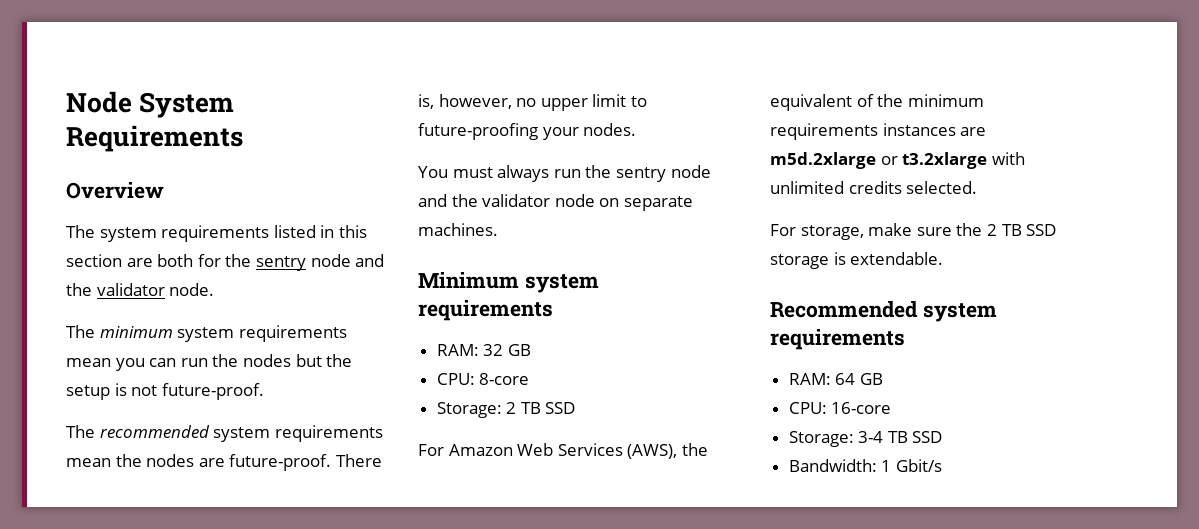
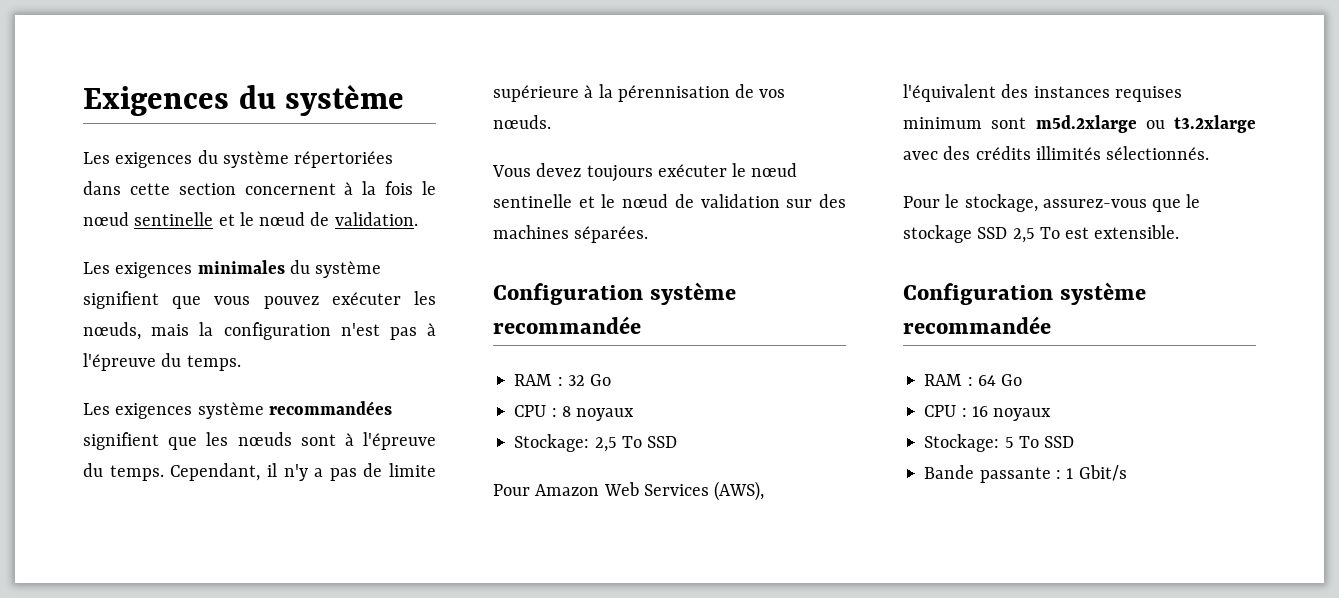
[66,91,235,118] [66,125,243,152] [66,182,164,199] [66,225,367,242] [66,254,385,271] [66,283,215,296] [66,325,347,342] [66,354,353,371] [66,383,264,400] [66,425,383,442] [66,454,382,471] [418,94,647,111] [418,123,637,140] [418,165,711,182] [418,194,693,211] [418,223,498,236] [418,272,599,293] [418,300,553,321] [436,344,531,356] [436,373,530,385] [436,402,576,418] [418,444,444,456] Node System Requirements // Overview // The system requirements listed in this section are both for the sentry node and the validator node. // The minimum system requirements mean you can run the nodes but the setup is not future-proof. // The recommended system requirements mean the nodes are future-proof. There is, however, no upper limit to future-proofing your nodes. // You must always run the sentry node and the validator node on separate machines. // Minimum system requirements // RAM: 32 GB // CPU: 8-core // Storage: 2 TB SSD // For -> [83,84,405,116] [83,150,394,168] [83,181,436,195] [83,212,418,226] [83,260,382,278] [83,291,436,309] [83,322,436,340] [83,353,241,371] [83,401,392,419] [83,432,436,450] [83,463,436,481] [493,84,786,102] [493,115,551,129] [492,163,798,182] [493,194,846,208] [493,225,649,243] [493,282,737,305] [493,316,641,334] [514,374,612,386] [514,405,635,421] [514,434,678,452] [493,484,530,496] Exigences du système // Les exigences du système répertoriées dans cette section concernent à la fois le nœud sentinelle et le nœud de validation. // Les exigences minimales du système signifient que vous pouvez exécuter les nœuds, mais la configuration n'est pas à l'épreuve du temps. // Les exigences système recommandées signifient que les nœuds sont à l'épreuve du temps. Cependant, il n'y a pas de limite supérieure à la pérennisation de vos nœuds. // Vous devez toujours exécuter le nœud sentinelle et le nœud de validation sur des machines séparées. // Configuration système recommandée // RAM : 32 Go // CPU : 8 noyaux // Stockage: 2,5 To SSD // Pour
[681,443,708,456] [770,94,984,111] [770,123,987,140] [770,152,1025,169] [770,181,978,194] [770,223,1057,240] [770,252,944,269] [770,301,997,322] [770,329,905,350] [788,373,883,385] [788,402,892,414] [788,431,943,447] [788,459,877,472] the equivalent of the minimum requirements instances are m5d.2xlarge or t3.2xlarge with unlimited credits selected. // For storage, make sure the 2 TB SSD storage is extendable. // Recommended system requirements // RAM: 64 GB // CPU: 16-core // Storage: 3-4 TB SSD // Bandwidth: -> [903,84,1182,102] [903,115,1256,133] [903,146,1210,160] [903,194,1201,212] [903,225,1180,243] [903,282,1147,305] [903,316,1051,334] [924,374,1023,386] [924,405,1052,421] [924,434,1075,452] [924,465,1061,483] l'équivalent des instances requises minimum sont m5d.2xlarge ou t3.2xlarge avec des crédits illimités sélectionnés. // Pour le stockage, assurez-vous que le stockage SSD 2,5 To est extensible. // Configuration système recommandée // RAM : 64 Go // CPU : 16 noyaux // Stockage: 5 To SSD // Bande passante :

